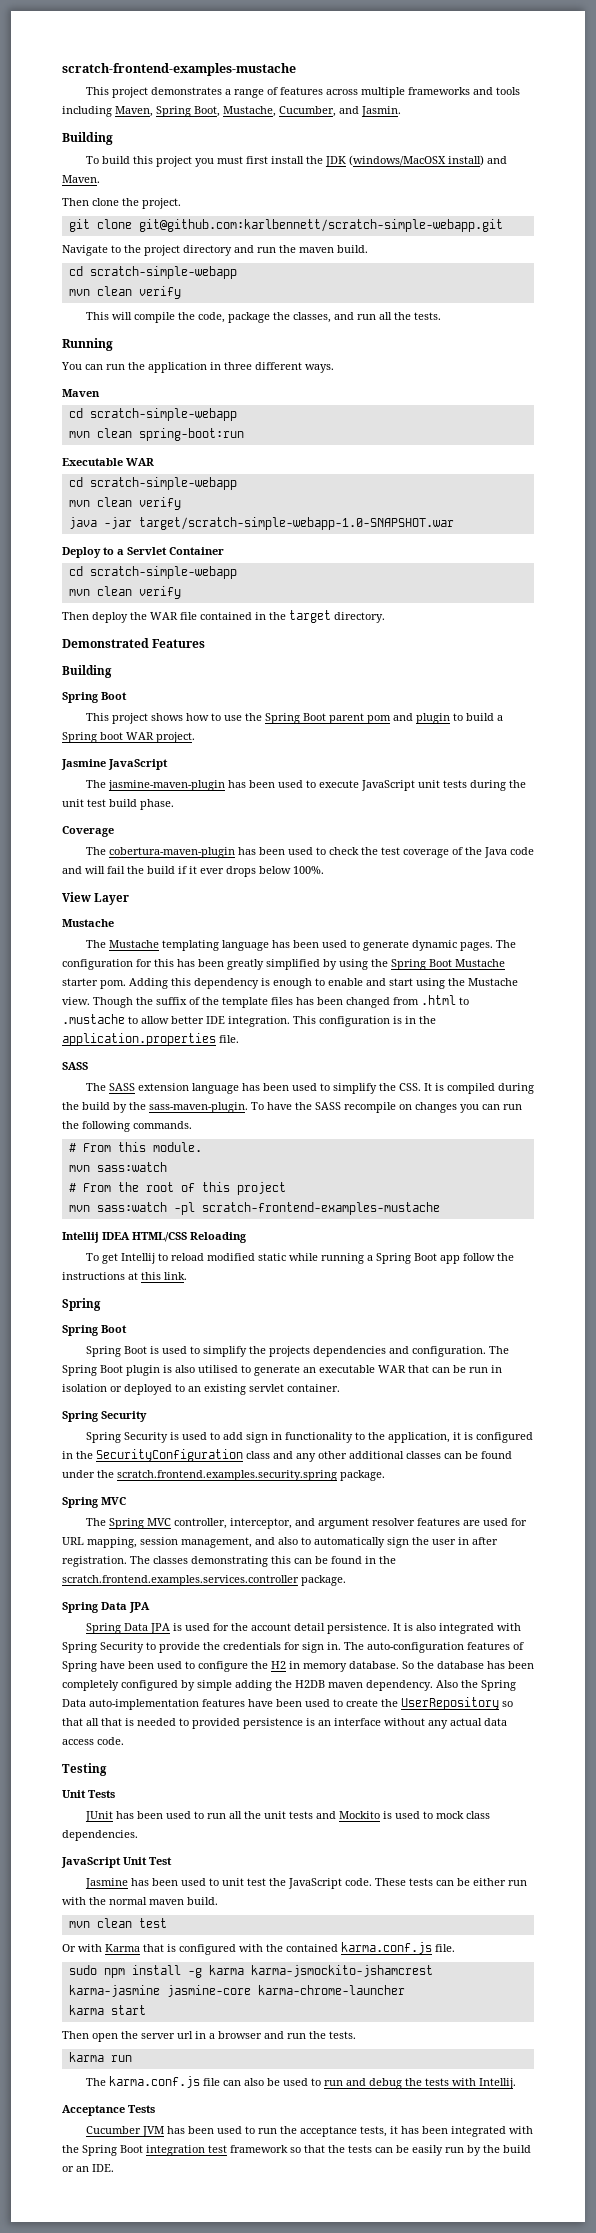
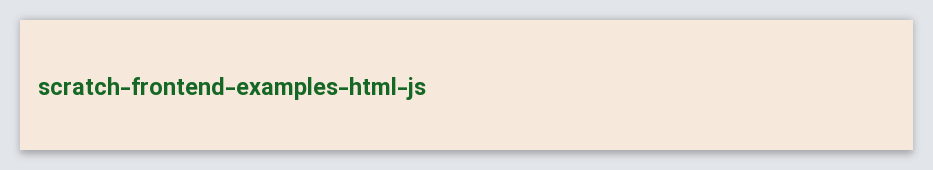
[62,63,296,76] [85,87,520,98] [62,106,401,117] [62,132,113,145] [85,155,507,167] [62,175,100,183] [62,198,181,209] [68,219,503,232] [62,245,368,256] [68,266,237,279] [68,286,181,299] [85,312,441,323] [62,338,113,351] [61,362,334,373] [62,389,100,397] [68,408,237,421] [68,428,244,441] [62,458,154,466] [68,477,237,490] [68,497,181,510] [68,517,454,530] [62,547,224,558] [68,566,237,579] [68,586,181,599] [62,610,385,623] [62,638,206,648] [62,665,112,678] [62,692,127,703] [85,713,503,724] [62,732,195,743] [61,759,168,770] [85,780,526,791] [62,799,174,810] [62,826,114,837] [85,847,534,858] [62,866,324,877] [62,892,130,905] [62,919,114,927] [85,940,516,951] [62,959,505,970] [62,978,518,989] [62,995,469,1008] [62,1014,436,1027] [62,1033,239,1046] [62,1062,88,1070] [85,1083,534,1094] [62,1102,522,1113] [62,1121,192,1132] [68,1142,202,1152] [68,1162,167,1172] [68,1182,286,1195] [68,1202,440,1215] [62,1232,247,1243] [85,1253,514,1264] [62,1272,187,1280] [62,1298,101,1311] [62,1325,127,1336] [85,1346,509,1357] [62,1365,502,1376] [62,1384,340,1395] [62,1411,147,1422] [85,1432,533,1443] [62,1449,512,1462] [62,1470,385,1481] [62,1497,126,1508] [85,1518,527,1529] [62,1537,498,1548] [62,1556,396,1567] [62,1575,346,1586] [62,1602,150,1613] [85,1623,521,1634] [62,1642,524,1653] [62,1661,534,1672] [62,1680,516,1691] [62,1697,513,1710] [62,1718,507,1729] [62,1737,124,1745] [62,1763,107,1776] [62,1790,115,1798] [84,1811,490,1822] [62,1830,138,1841] [61,1857,172,1868] [84,1878,527,1889] [62,1897,218,1905] [68,1918,167,1928] [62,1942,455,1955] [68,1965,433,1978] [68,1985,405,1997] [68,2005,146,2015] [62,2031,356,2042] [68,2052,132,2062] [85,2076,516,2089] [62,2105,155,2116] [85,2126,533,2137] [62,2145,531,2156] [62,2164,114,2172] scratch-frontend-examples-mustache // This project demonstrates a range of features across multiple frameworks and tools including Maven, Spring Boot, Mustache, Cucumber, and Jasmin. // Building // To build this project you must first install the JDK (windows/MacOSX install) and Maven. // Then clone the project. // git clone git@github.com:karlbennett/scratch-simple-webapp.git // Navigate to the project directory and run the maven build. // cd scratch-simple-webapp // mvn clean verify // This will compile the code, package the classes, and run all the tests. // Running // You can run the application in three different ways. // Maven // cd scratch-simple-webapp // mvn clean spring-boot:run // Executable WAR // cd scratch-simple-webapp // mvn clean verify // java -jar target/scratch-simple-webapp-1.0-SNAPSHOT.war // Deploy to a Servlet Container // cd scratch-simple-webapp // mvn clean verify // Then deploy the WAR file contained in the target directory. // Demonstrated Features // Building // Spring Boot // This project shows how to use the Spring Boot parent pom and plugin to build a Spring boot WAR project. // Jasmine JavaScript // The jasmine-maven-plugin has been used to execute JavaScript unit tests during the unit test build phase. // Coverage // The cobertura-maven-plugin has been used to check the test coverage of the Java code and will fail the build if it ever drops below 100%. // View Layer // Mustache // The Mustache templating language has been used to generate dynamic pages. The configuration for this has been greatly simplified by using the Spring Boot Mustache starter pom. Adding this dependency is enough to enable and start using the Mustache view. Though the suffix of the template files has been changed from .html to .mustache to allow better IDE integration. This configuration is in the application.properties file. // SASS // The SASS extension language has been used to simplify the CSS. It is compiled during the build by the sass-maven-plugin. To have the SASS recompile on changes you can run the following commands. // # From this module. // mvn sass:watch // # From the root of this project // mvn sass:watch -pl scratch-frontend-examples-mustache // Intellij IDEA HTML/CSS Reloading // To get Intellij to reload modified static while running a Spring Boot app follow the instructions at this link. // Spring // Spring Boot // Spring Boot is used to simplify the projects dependencies and configuration. The Spring Boot plugin is also utilised to generate an executable WAR that can be run in isolation or deployed to an existing servlet container. // Spring Security // Spring Security is used to add sign in functionality to the application, it is configured in the SecurityConfiguration class and any other additional classes can be found under the scratch.frontend.examples.security.spring package. // Spring MVC // The Spring MVC controller, interceptor, and argument resolver features are used for URL mapping, session management, and also to automatically sign the user in after registration. The classes demonstrating this can be found in the scratch.frontend.examples.services.controller package. // Spring Data JPA // Spring Data JPA is used for the account detail persistence. It is also integrated with Spring Security to provide the credentials for sign in. The auto-configuration features of Spring have been used to configure the H2 in memory database. So the database has been completely configured by simple adding the H2DB maven dependency. Also the Spring Data auto-implementation features have been used to create the UserRepository so that all that is needed to provided persistence is an interface without any actual data access code. // Testing // Unit Tests // JUnit has been used to run all the unit tests and Mockito is used to mock class dependencies. // JavaScript Unit Test // Jasmine has been used to unit test the JavaScript code. These tests can be either run with the normal maven build. // mvn clean test // Or with Karma that is configured with the contained karma.conf.js file. // sudo npm install -g karma karma-jsmockito-jshamcrest karma-jasmine jasmine-core karma-chrome-launcher // karma start // Then open the server url in a browser and run the tests. // karma run // The karma.conf.js file can also be used to run and debug the tests with Intellij. // Acceptance Tests // Cucumber JVM has been used to run the acceptance tests, it has been integrated with the Spring Boot integration test framework so that the tests can be easily run by the build or an IDE. -> [38,77,426,100] scratch-frontend-examples-html-js

